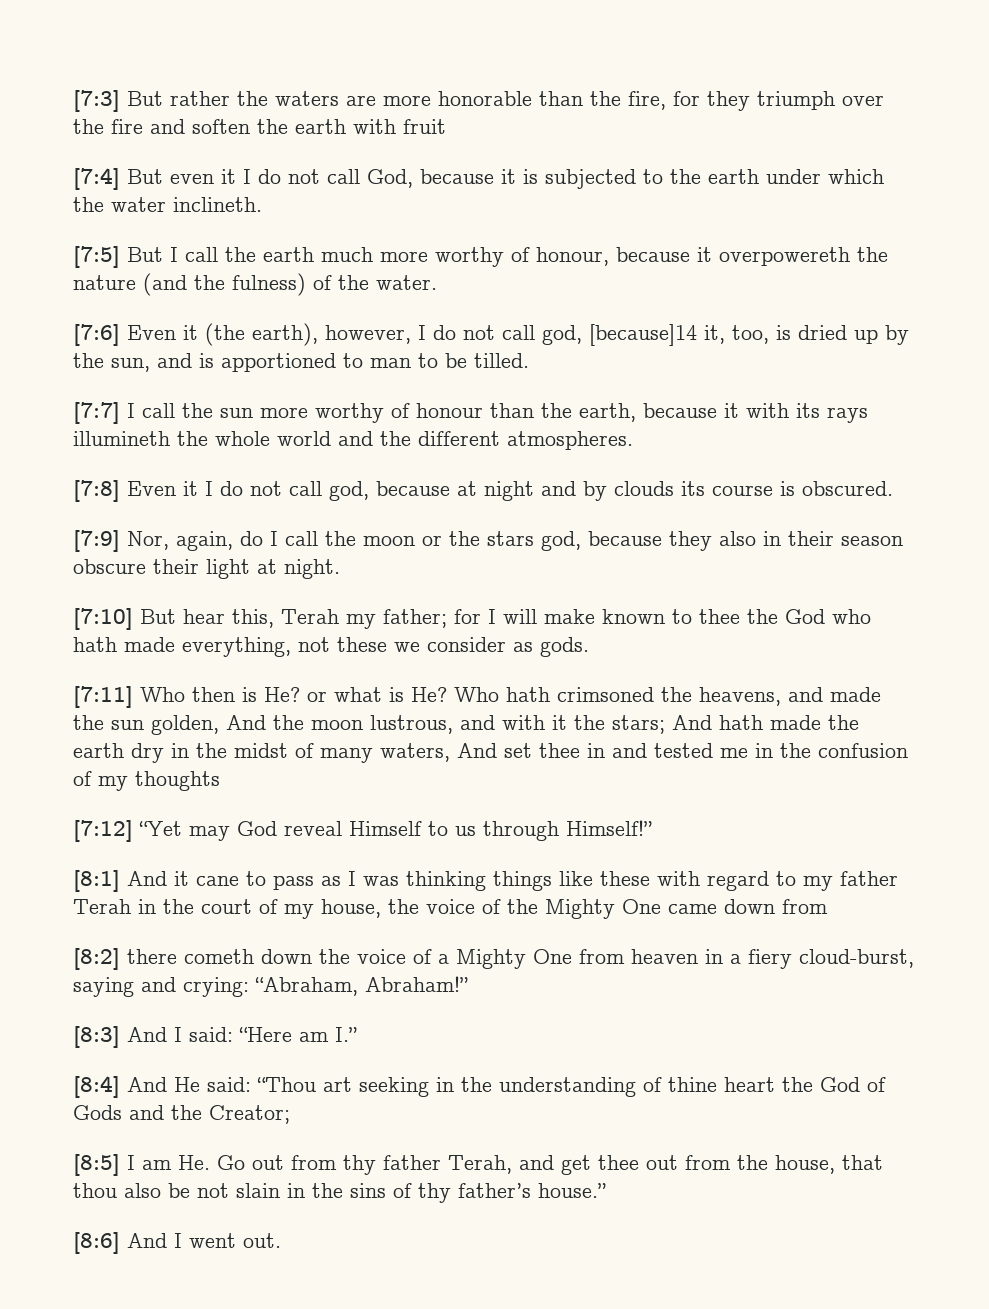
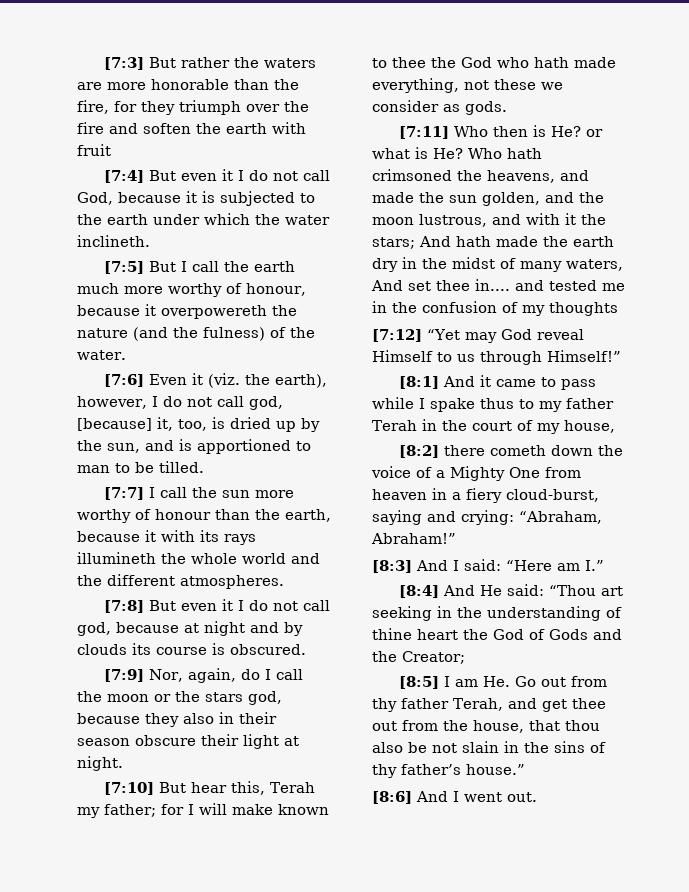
[205,323,245,346] (the -> [207,373,270,388] (viz. the
[589,324,697,346] [because]14 -> [77,418,152,431] [because]
[127,481,176,496] Even -> [148,600,217,611] But even
[226,715,266,730] And -> [545,192,574,203] and
[587,743,605,758] in -> [475,279,510,291] in....
[196,876,239,886] cane -> [495,379,536,387] came
[321,871,769,891] as I was thinking things like these with regard -> [372,397,514,412] while I spake thus
[388,899,828,919] the voice of the Mighty One came down from -> (615, 426) none

